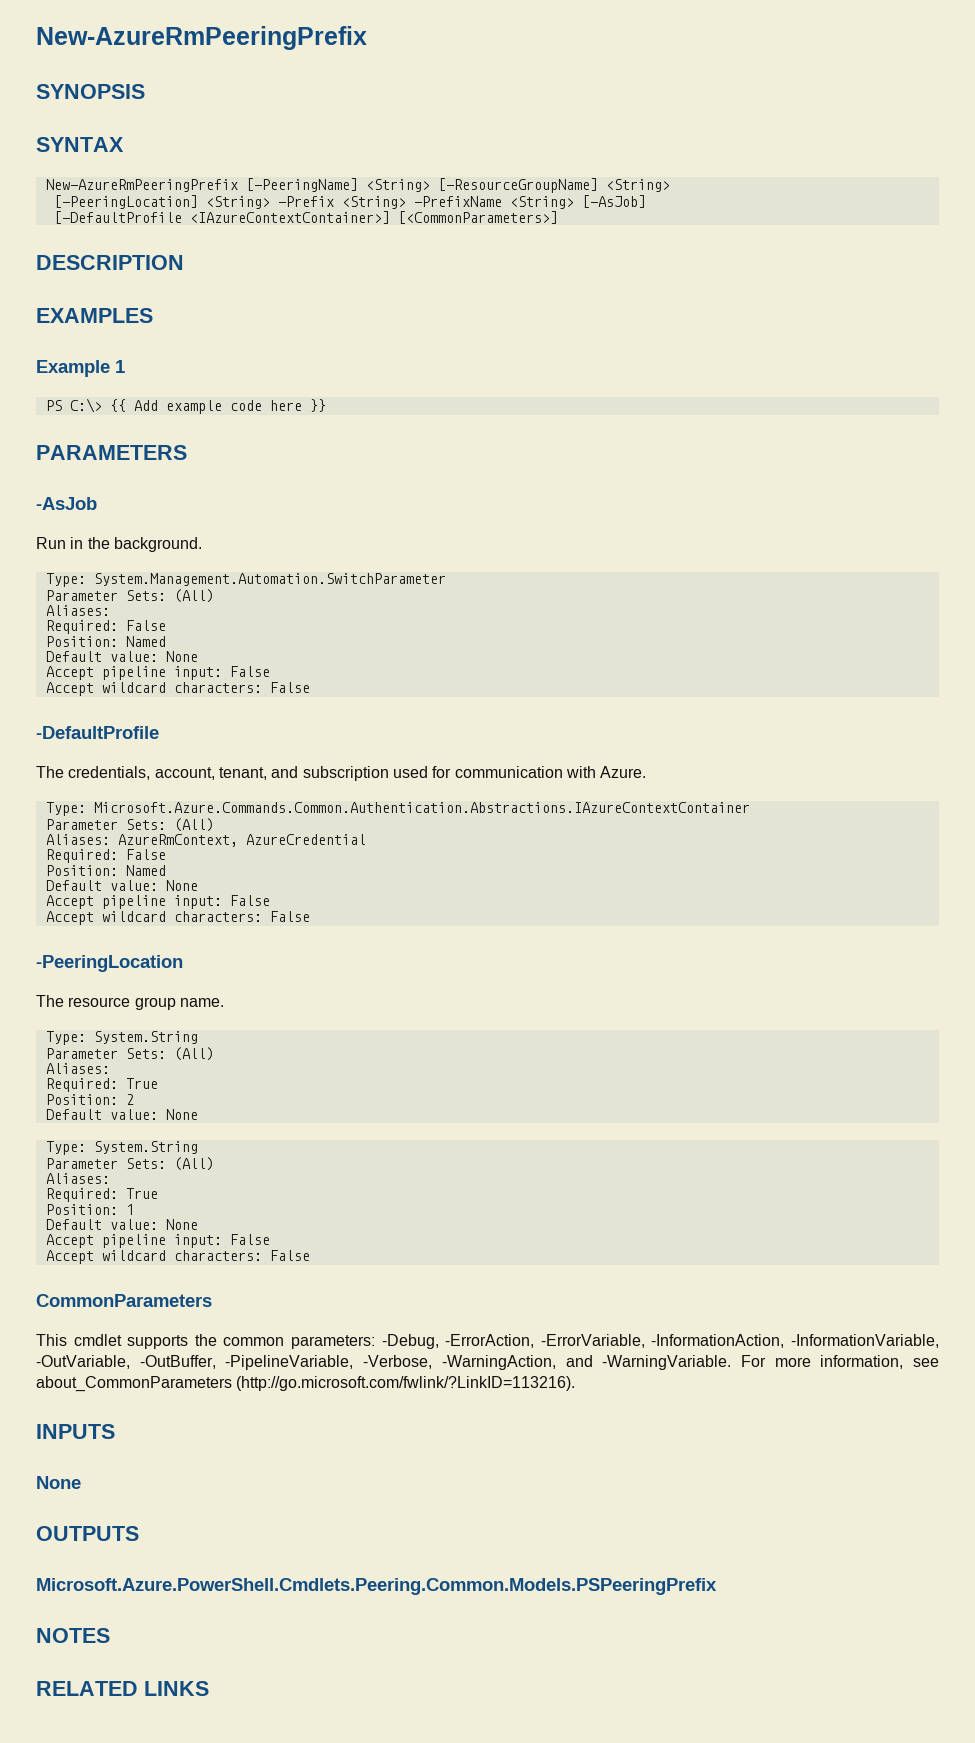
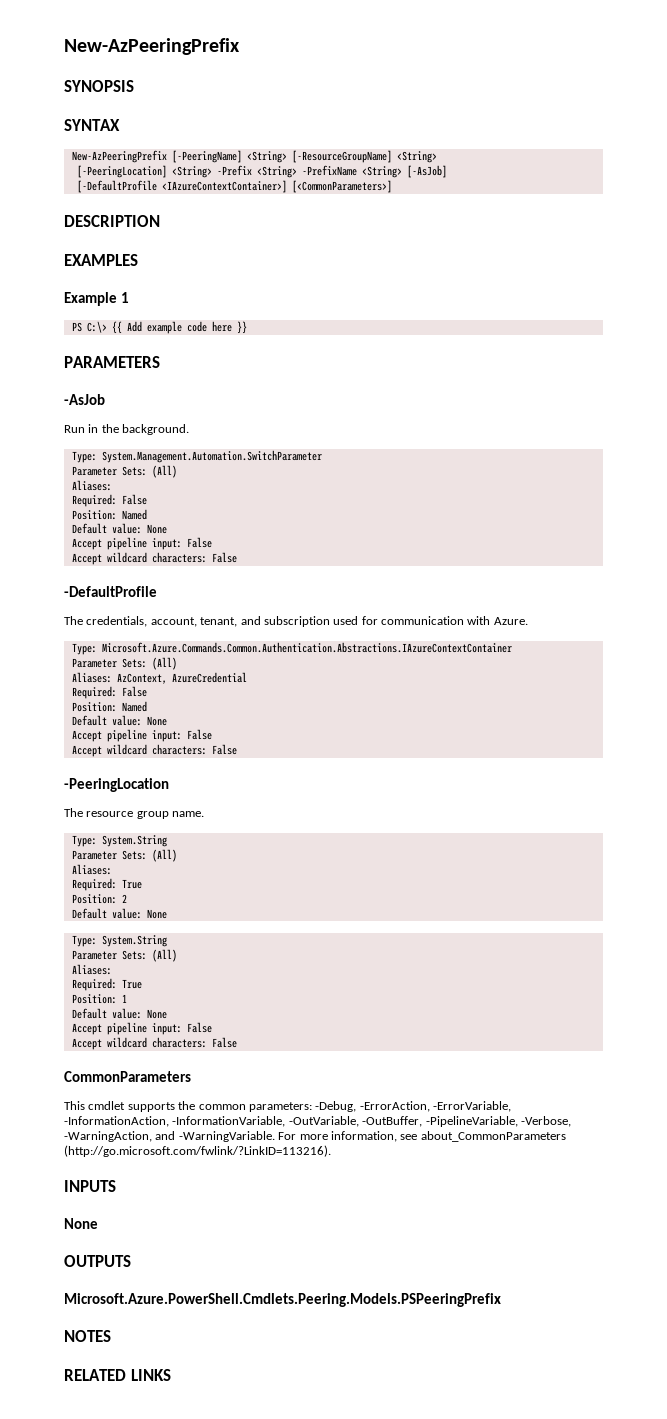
[36,26,367,50] New-AzureRmPeeringPrefix -> [64,38,240,55] New-AzPeeringPrefix
[45,179,238,192] New-AzureRmPeeringPrefix -> [71,150,167,163] New-AzPeeringPrefix
[117,834,238,847] AzureRmContext, -> [116,673,167,684] AzContext,
[36,1578,717,1595] Microsoft.Azure.PowerShell.Cmdlets.Peering.Common.Models.PSPeeringPrefix -> [64,1293,501,1307] Microsoft.Azure.PowerShell.Cmdlets.Peering.Models.PSPeeringPrefix

